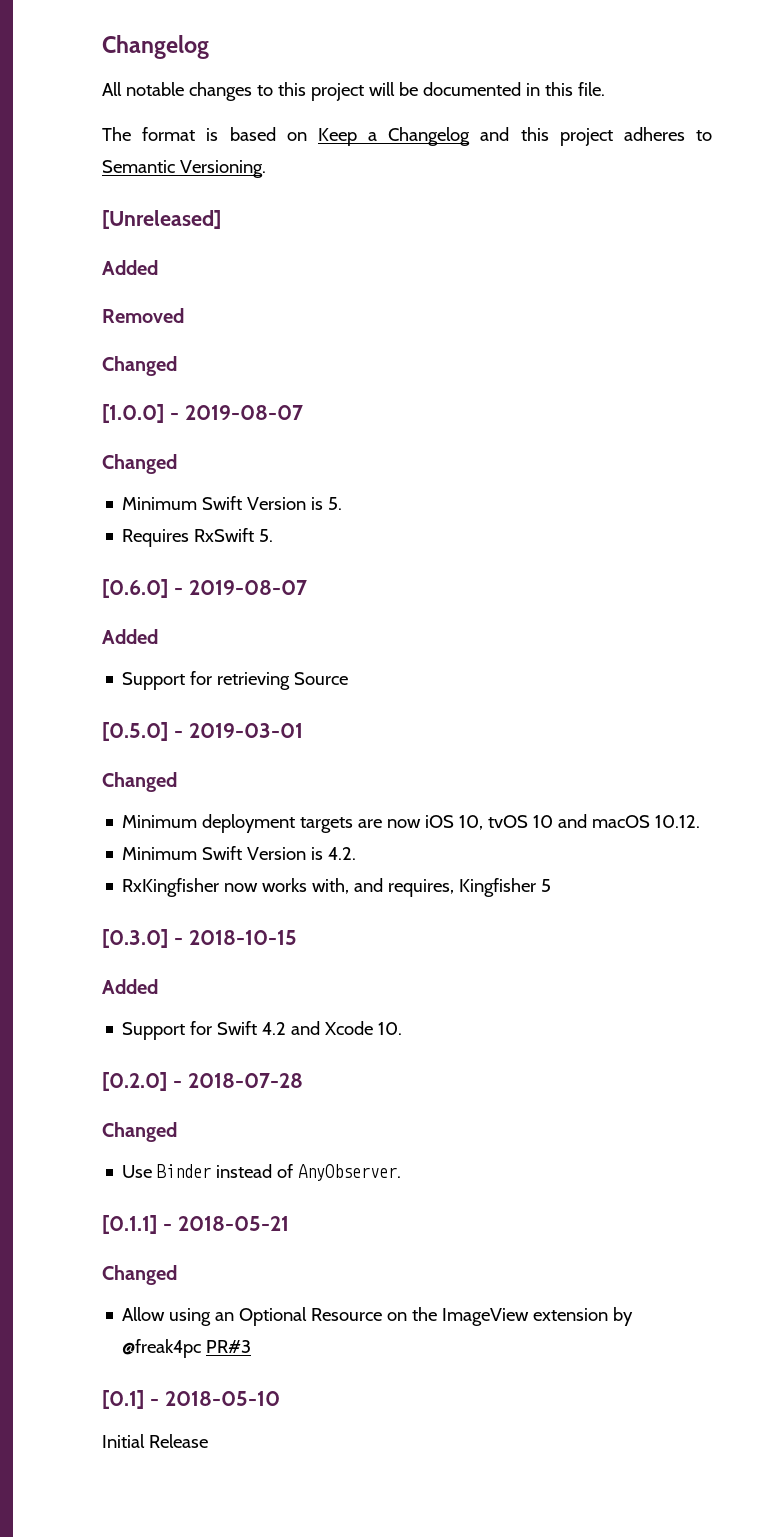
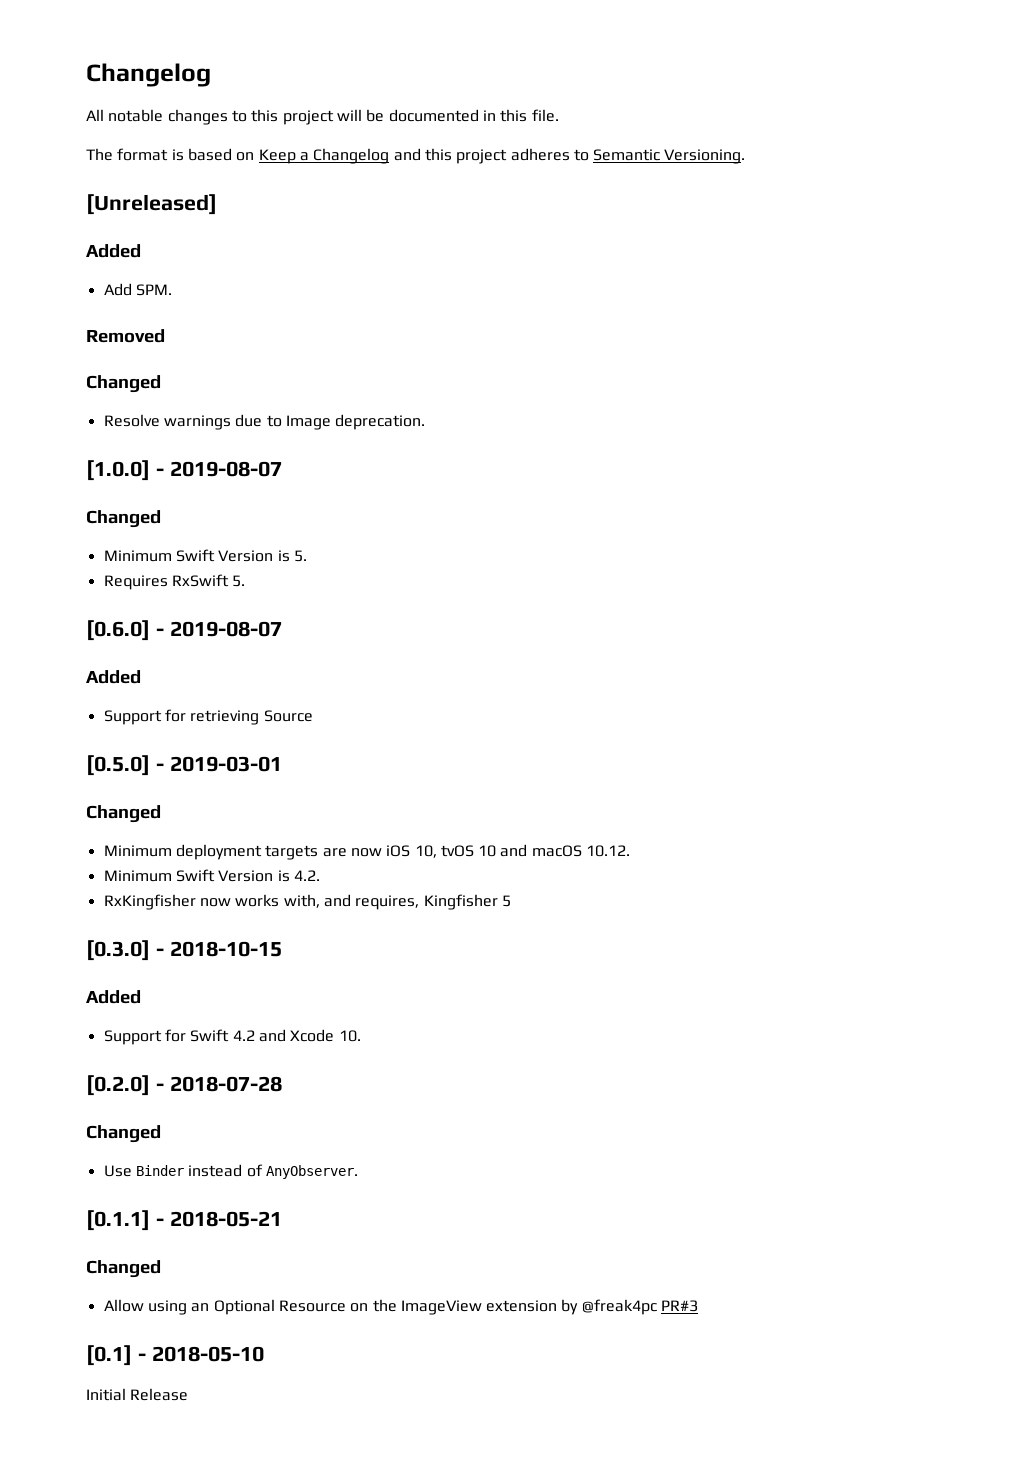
(158, 267) none -> [103,283,172,296] // Add SPM.
(177, 366) none -> [103,414,426,430] // Resolve warnings due to Image deprecation.

